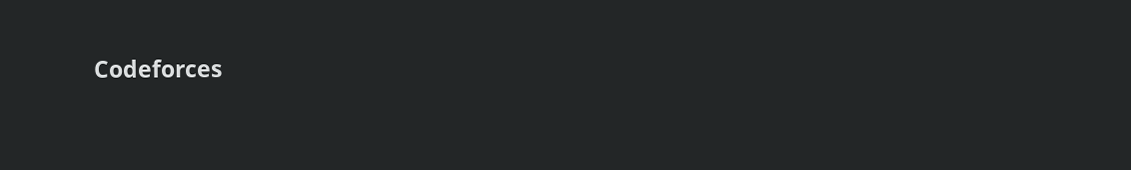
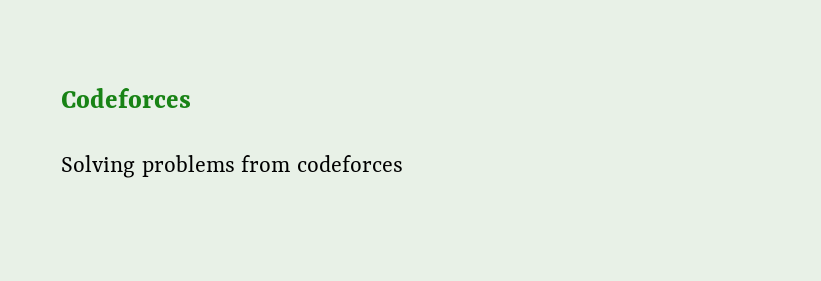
(222, 68) none -> [61,155,403,178] // Solving problems from codeforces

